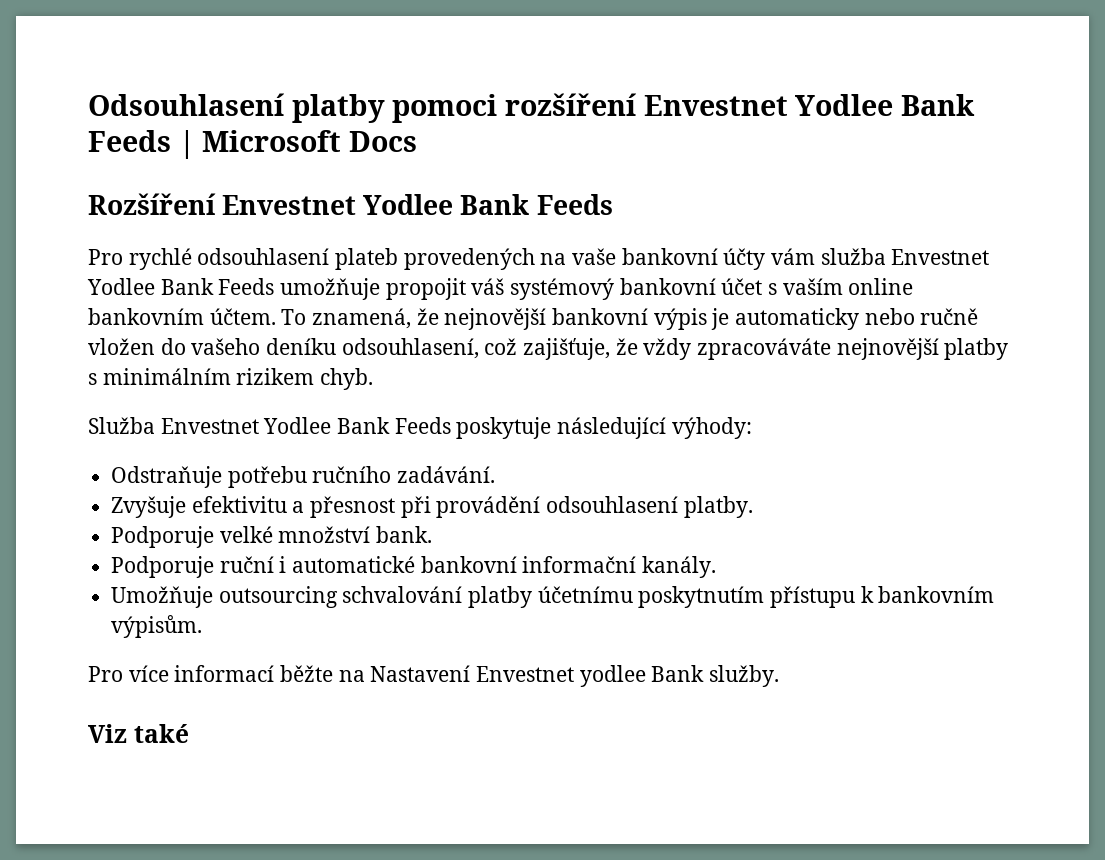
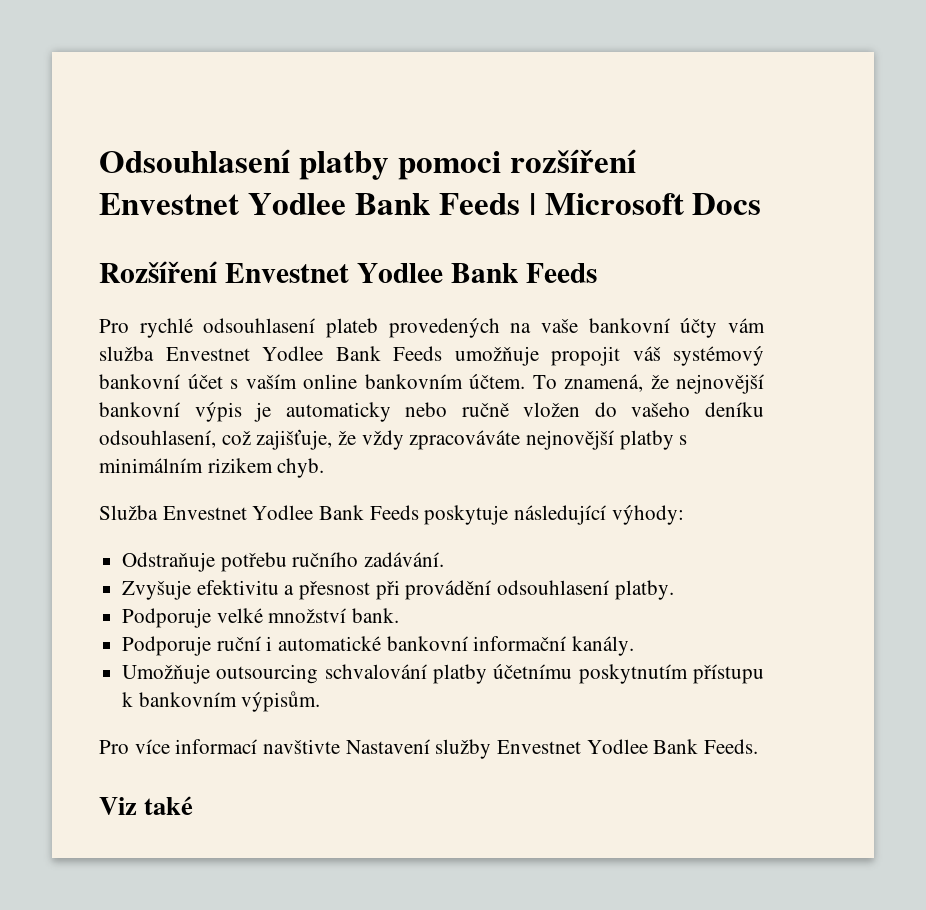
[280,665,780,687] běžte na Nastavení Envestnet yodlee Bank služby. -> [263,739,759,759] navštivte Nastavení služby Envestnet Yodlee Bank Feeds.

